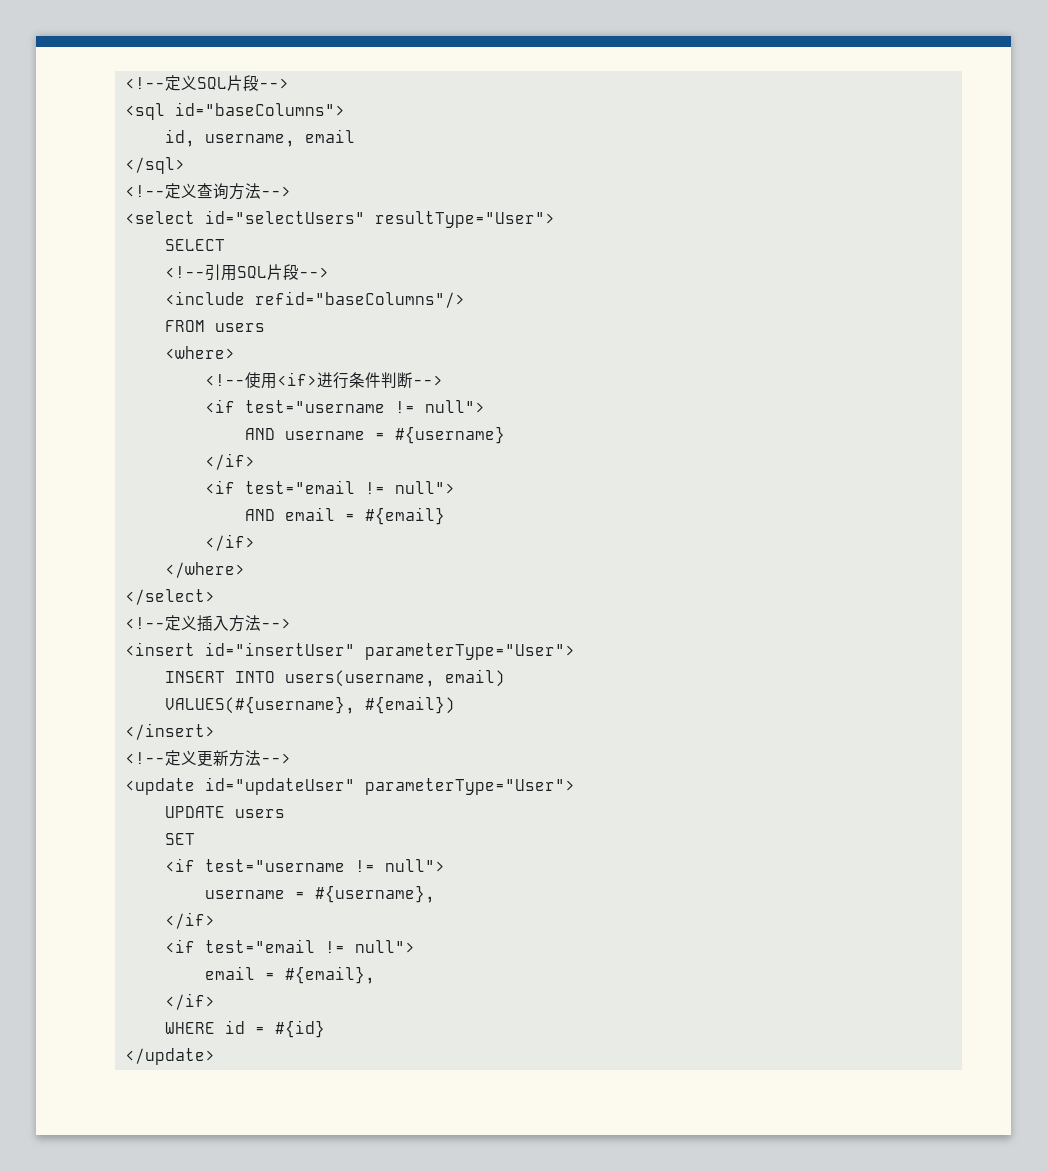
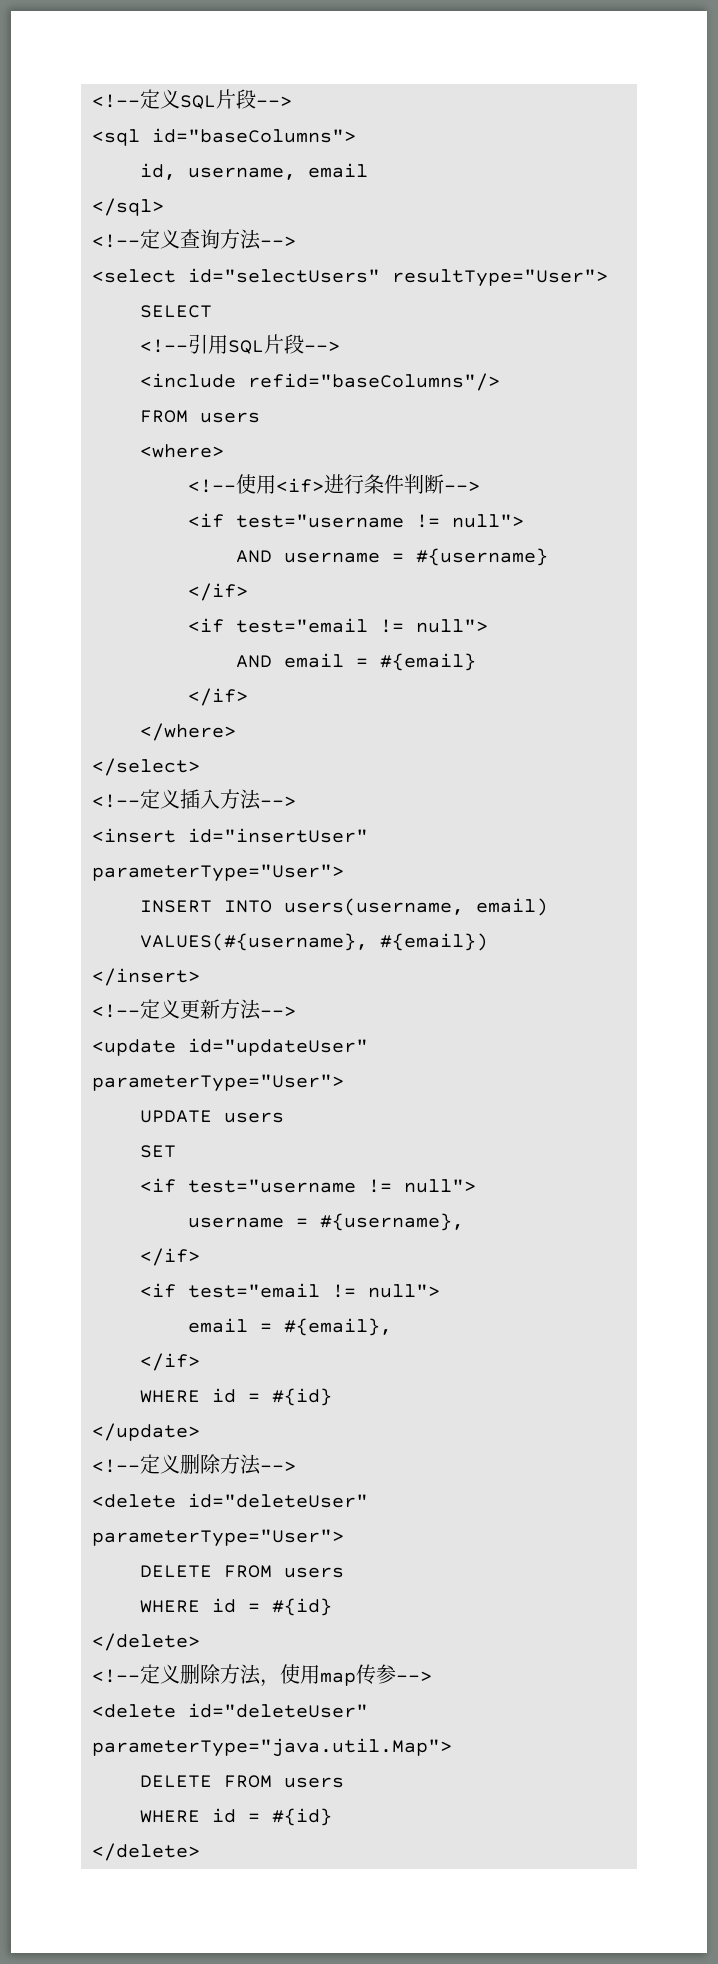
(215, 1056) none -> [91,1454,296,1475] [91,1493,368,1508] [91,1529,344,1547] [139,1565,344,1578] [139,1598,332,1616] [91,1633,200,1651] [91,1664,432,1687] [91,1703,368,1718] [91,1738,452,1757] [139,1775,344,1788] [139,1808,332,1826] [91,1843,200,1861] // <!--定义删除方法--> // <delete id="deleteUser" parameterType="User"> // DELETE FROM users // WHERE id = #{id} // </delete> // <!--定义删除方法，使用map传参--> // <delete id="deleteUser" parameterType="java.util.Map"> // DELETE FROM users // WHERE id = #{id} // </delete>

